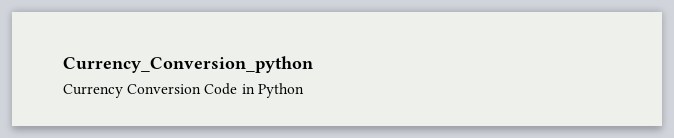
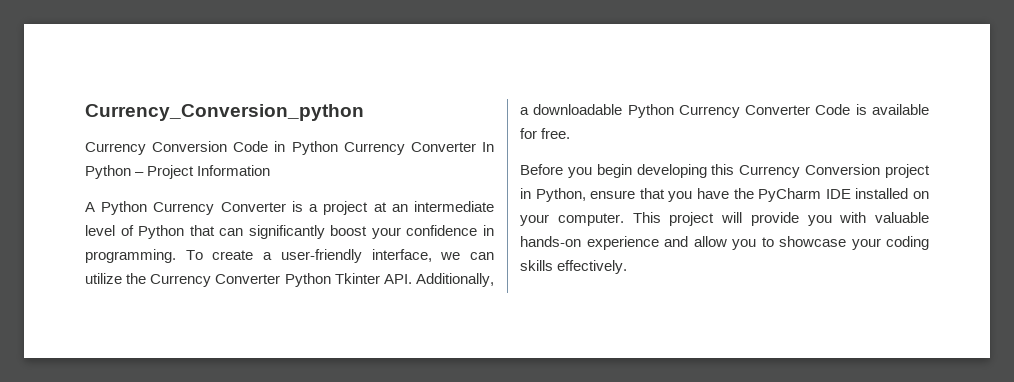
(304, 90) none -> [343,142,495,155] [85,165,271,179] [85,201,495,215] [85,225,494,239] [85,249,495,263] [85,273,495,287] [520,104,929,118] [520,128,571,139] [520,164,931,178] [520,188,929,202] [520,212,929,226] [520,236,929,250] [520,260,628,274] Currency Converter In Python – Project Information // A Python Currency Converter is a project at an intermediate level of Python that can significantly boost your confidence in programming. To create a user-friendly interface, we can utilize the Currency Converter Python Tkinter API. Additionally, a downloadable Python Currency Converter Code is available for free. // Before you begin developing this Currency Conversion project in Python, ensure that you have the PyCharm IDE installed on your computer. This project will provide you with valuable hands-on experience and allow you to showcase your coding skills effectively.

